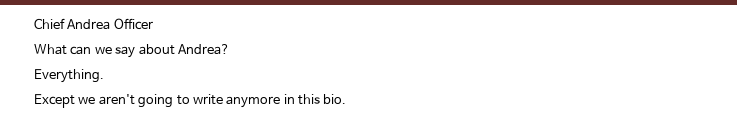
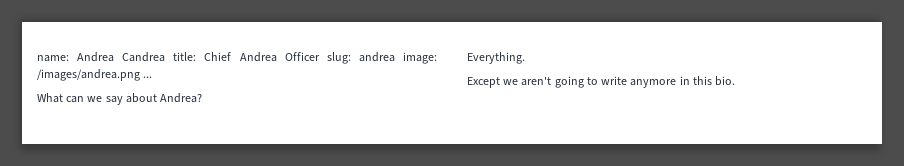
(34, 23) none -> [37,52,197,62] name: Andrea Candrea title:
(153, 24) none -> [326,52,437,64] [37,69,153,81] slug: andrea image: /images/andrea.png ...

